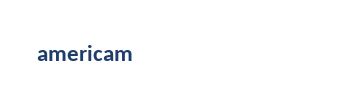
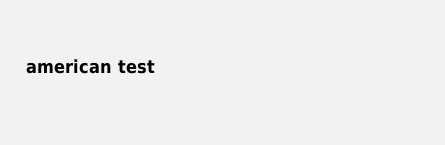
[37,45,133,61] americam -> [26,59,155,74] american test

